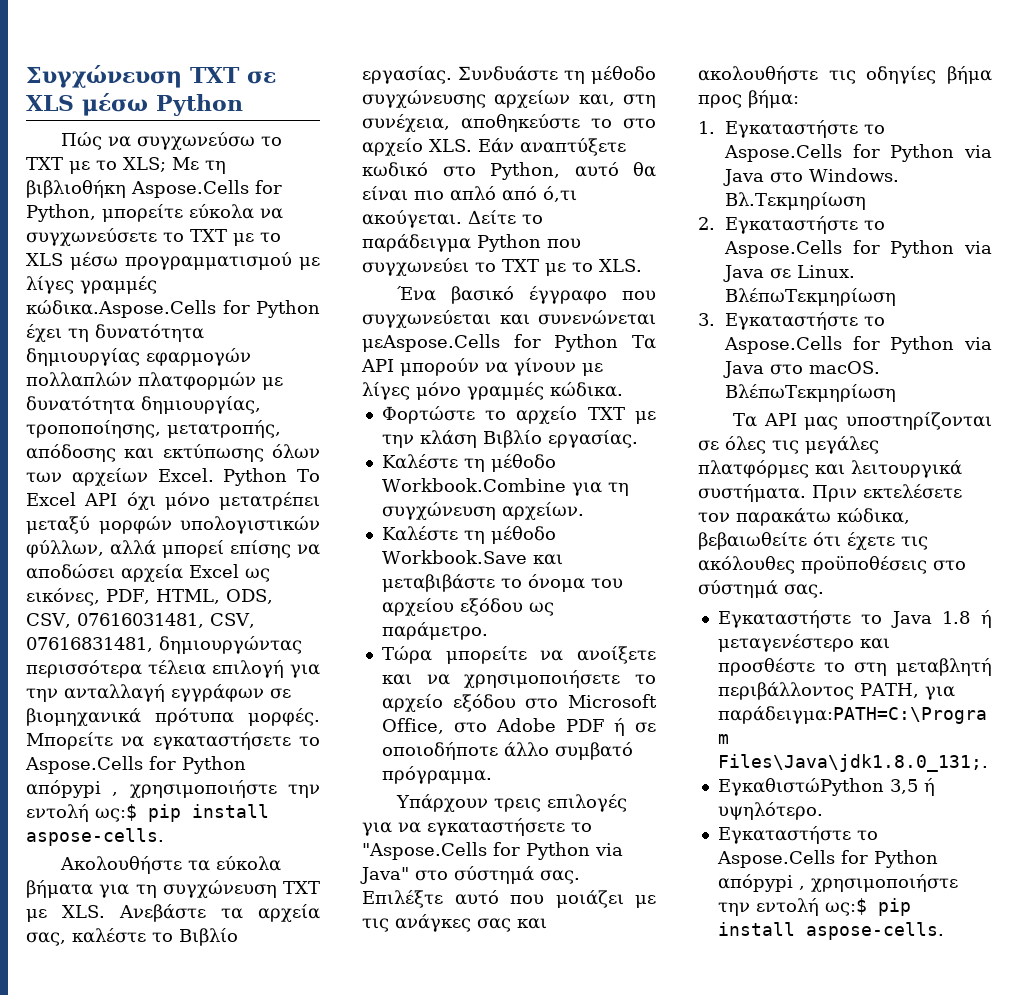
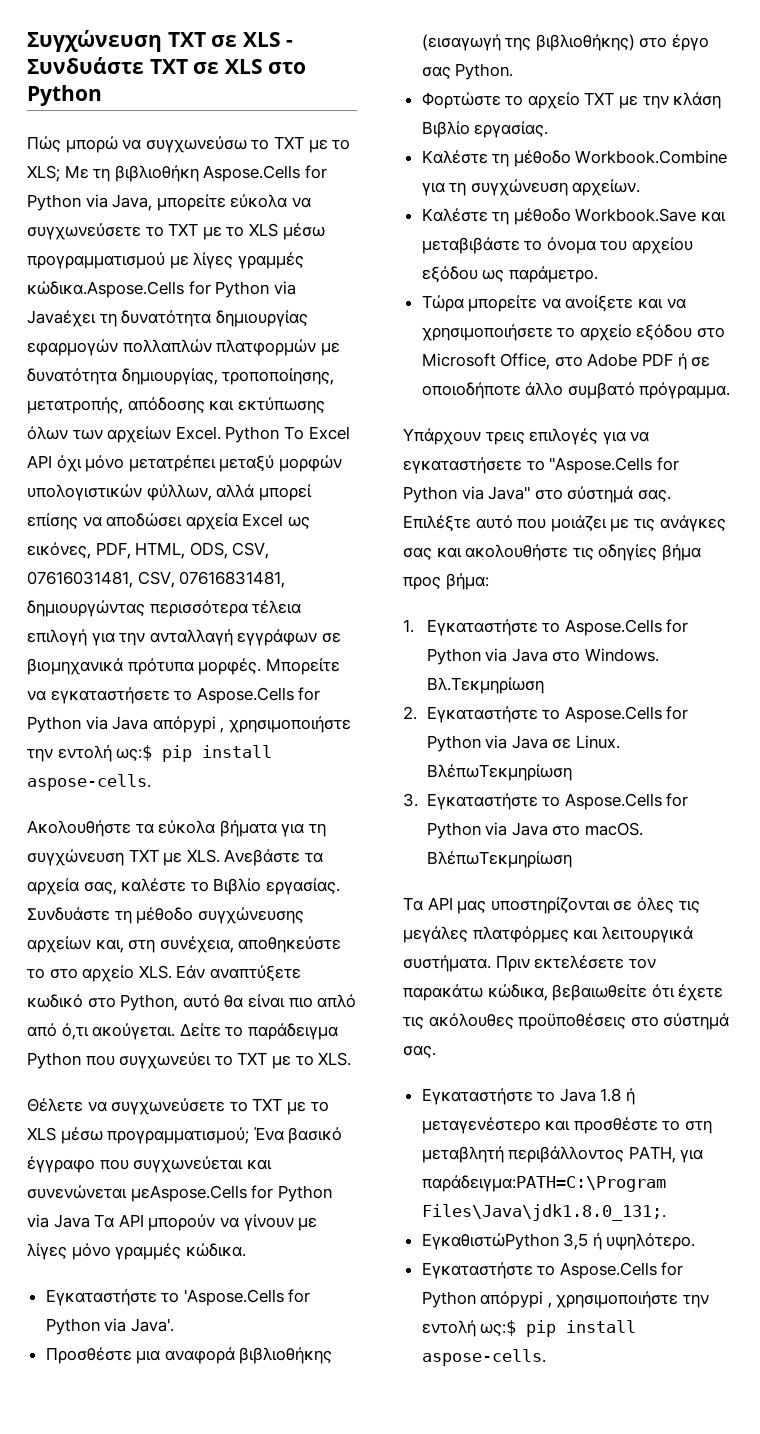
[82,93,148,116] μέσω -> [286,40,294,47] [27,57,307,74] - Συνδυάστε TXT σε XLS στο
(103, 141) none -> [65,136,118,153] μπορώ
[26,204,96,222] Python, -> [27,194,153,211] Python via Java,
[26,324,62,342] έχει -> [273,281,296,295] [27,310,96,327] via Javaέχει
(246, 765) none -> [85,716,149,730] via Java
(642, 265) none -> [27,1098,329,1115] [27,1127,250,1144] Θέλετε να συγχωνεύσετε το TXT με το XLS μέσω προγραμματισμού;
(619, 343) none -> [27,1214,90,1228] via Java
(623, 389) none -> [45,1289,311,1306] [45,1318,174,1335] [45,1347,333,1364] [421,34,710,51] [421,63,514,80] // Εγκαταστήστε το 'Aspose.Cells for Python via Java'. // Προσθέστε μια αναφορά βιβλιοθήκης (εισαγωγή της βιβλιοθήκης) στο έργο σας Python.

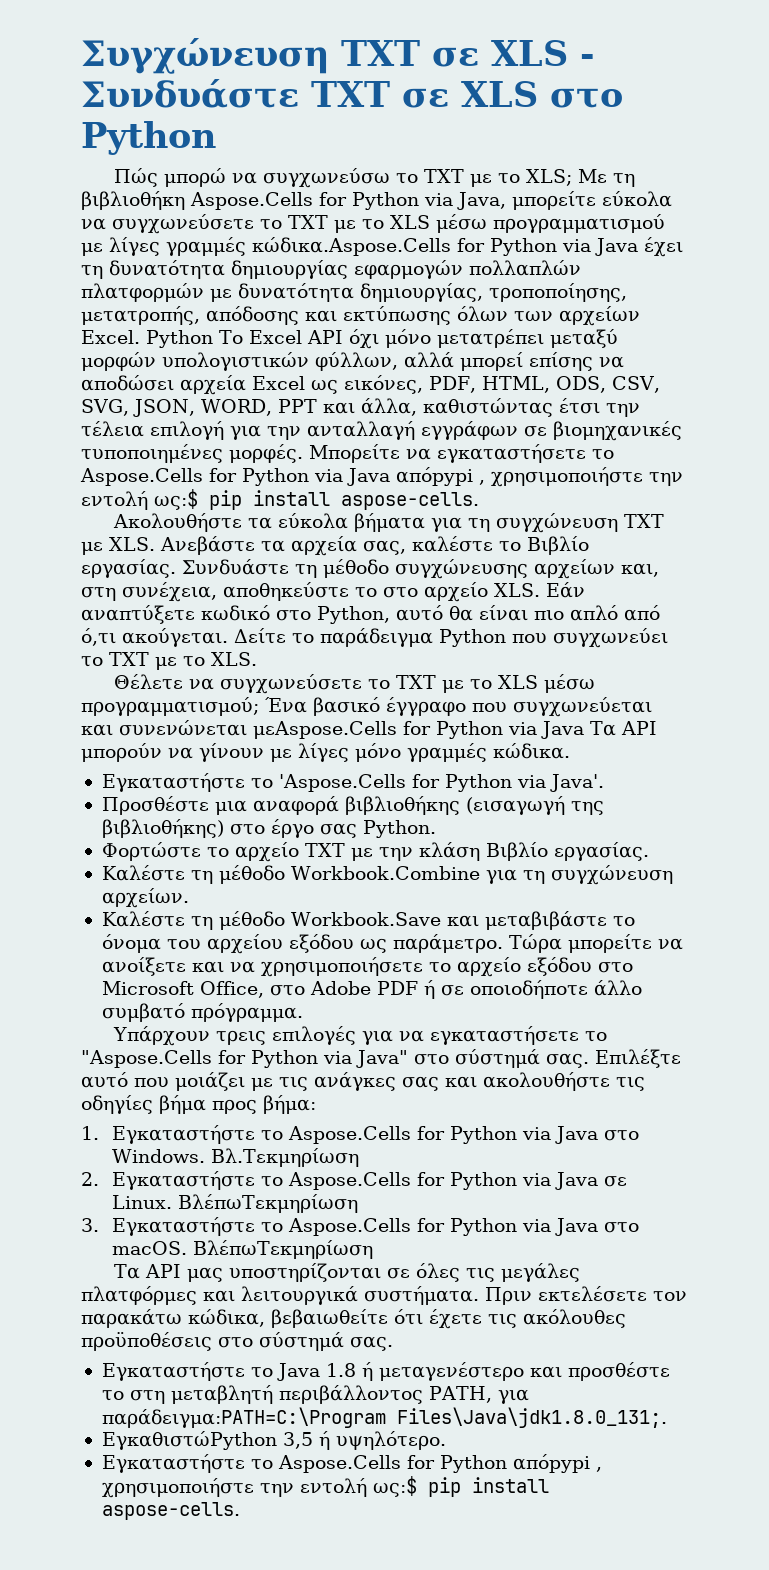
[27,310,96,327] Javaέχει -> [595,237,683,257] Java έχει
[27,571,286,588] [27,600,248,617] 07616031481, CSV, 07616831481, δημιουργώντας περισσότερα -> [81,398,640,417] SVG, JSON, WORD, PPT και άλλα, καθιστώντας έτσι την
[27,658,194,675] βιομηχανικά πρότυπα -> [553,421,682,441] [81,444,223,463] βιομηχανικές τυποποιημένες
(598, 274) // -> (503, 943) none

